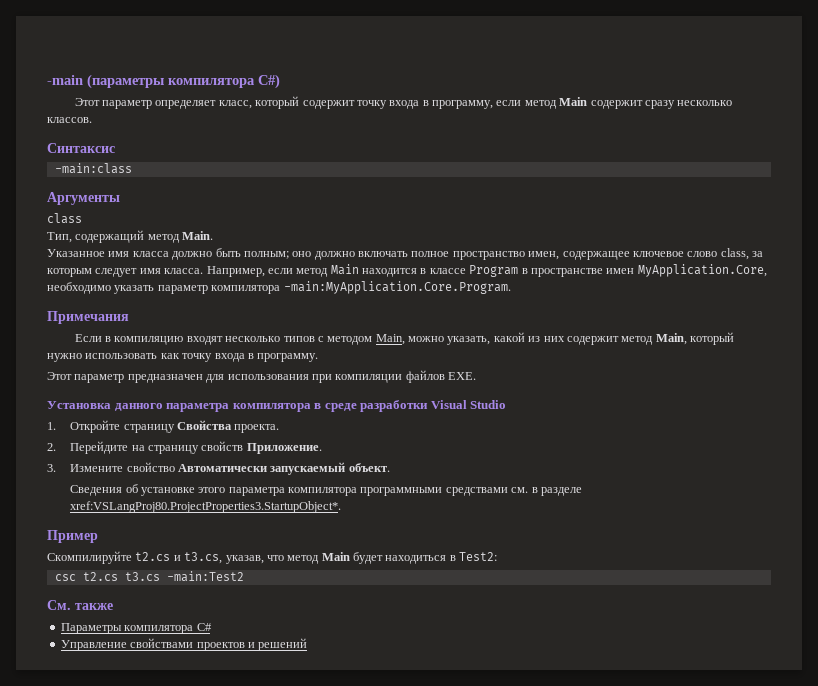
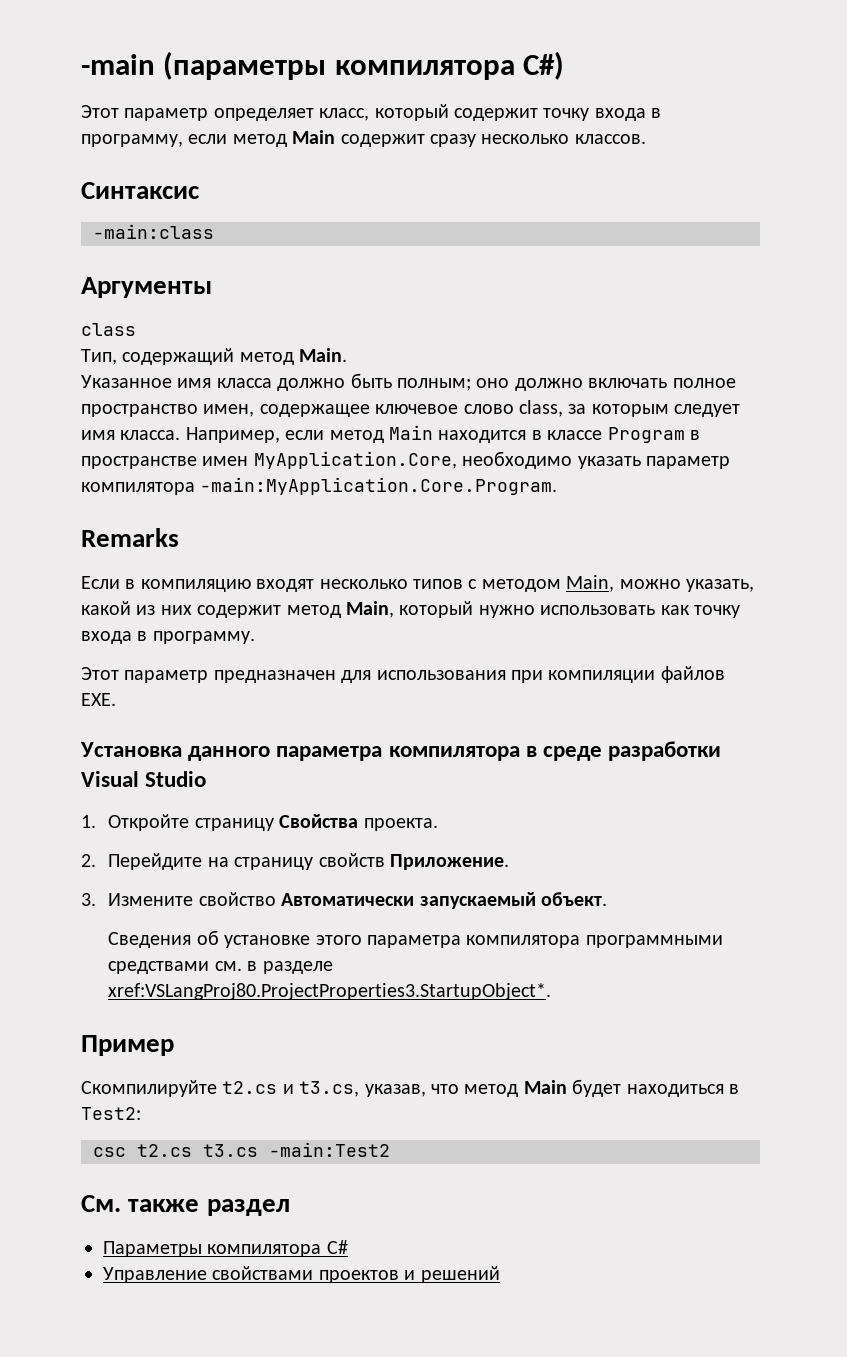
[47,311,129,324] Примечания -> [81,528,179,547] Remarks
(113, 606) none -> [206,1199,290,1216] раздел

